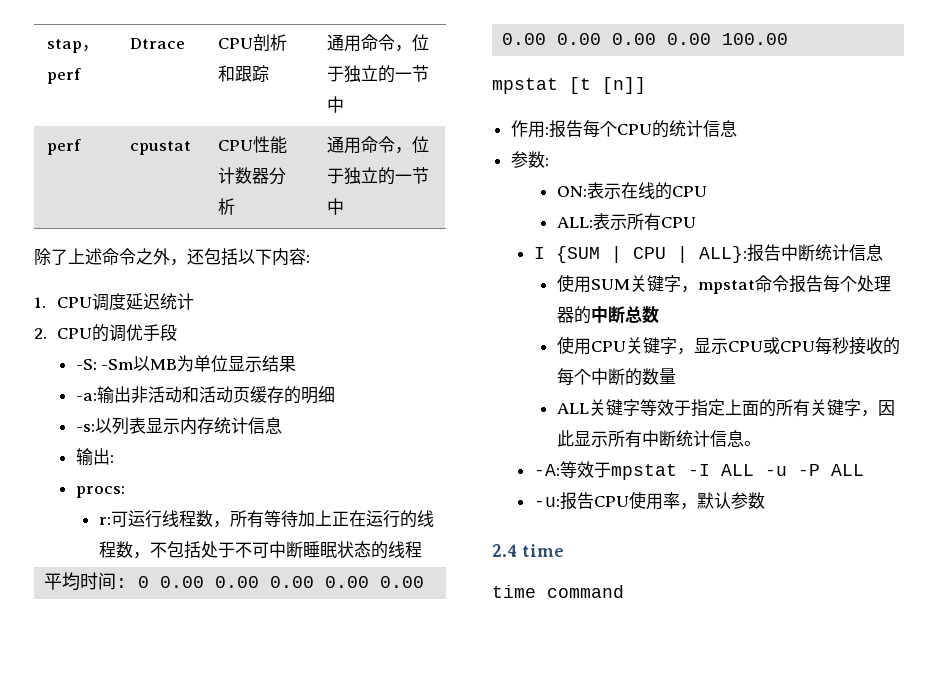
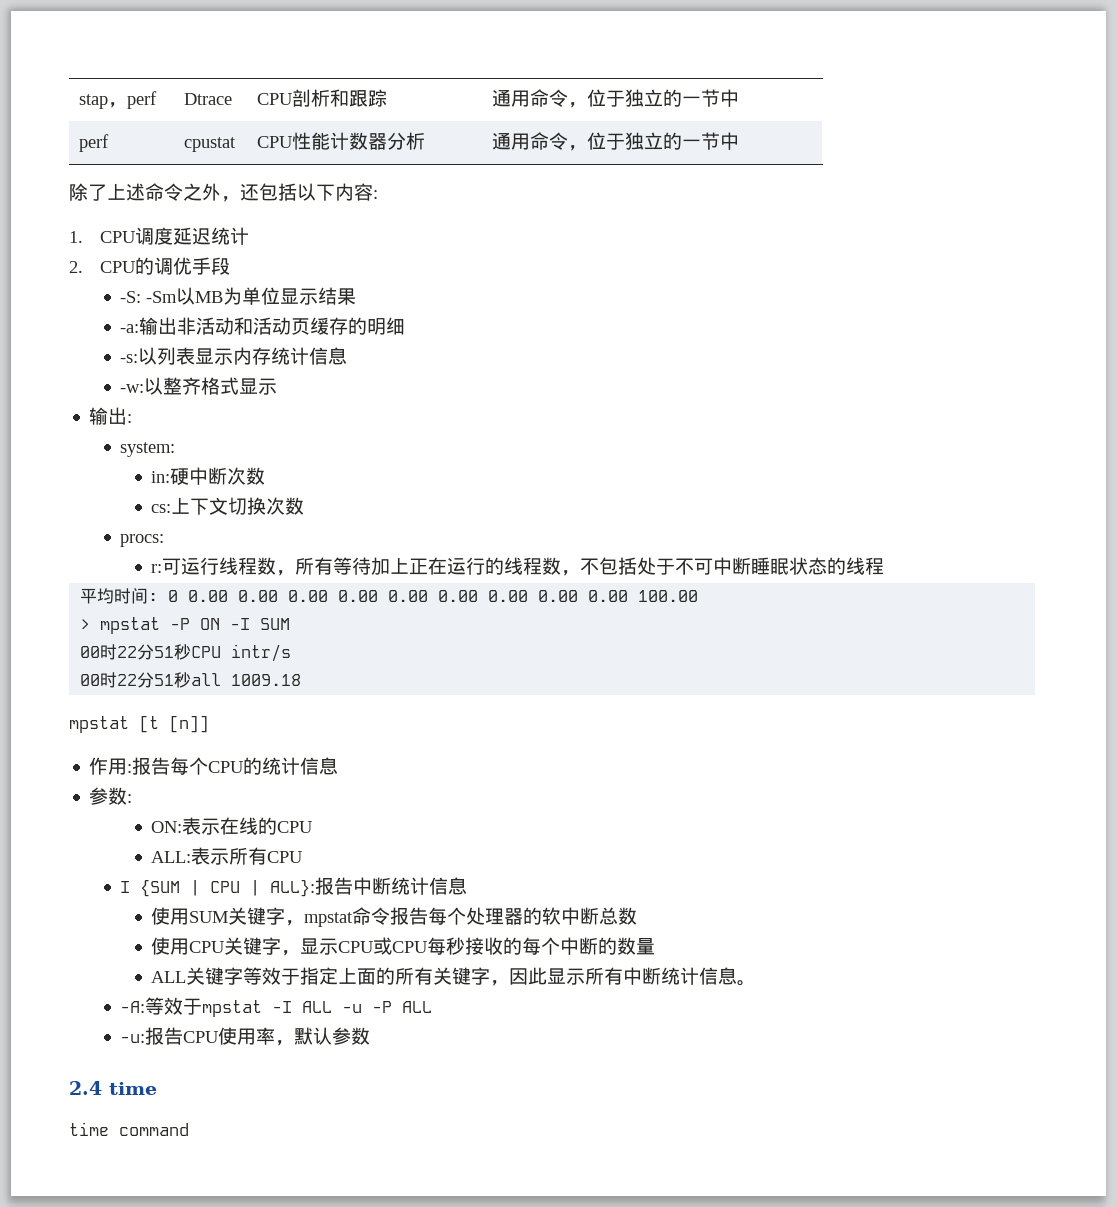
[75,448,114,466] 输出: -> [120,377,278,395] [89,407,133,425] [120,442,176,457] [151,467,266,485] [151,497,305,515] -w:以整齐格式显示 // 输出: // system: // in:硬中断次数 // cs:上下文切换次数
(789, 39) none -> [80,617,291,634] [80,644,292,662] [80,672,302,688] // > mpstat -P ON -I SUM // 00时22分51秒CPU intr/s // 00时22分51秒all 1009.18
(591, 315) none -> [542,907,562,925] 软

